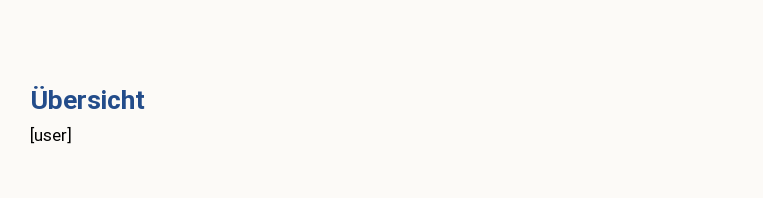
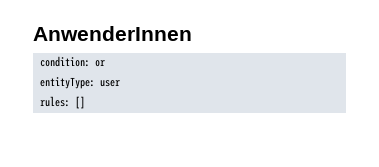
[30,86,145,109] [30,126,72,144] Übersicht // [user] -> [33,26,192,41] [39,56,105,67] [39,77,120,89] [39,96,85,109] AnwenderInnen // condition: or // entityType: user // rules: []

